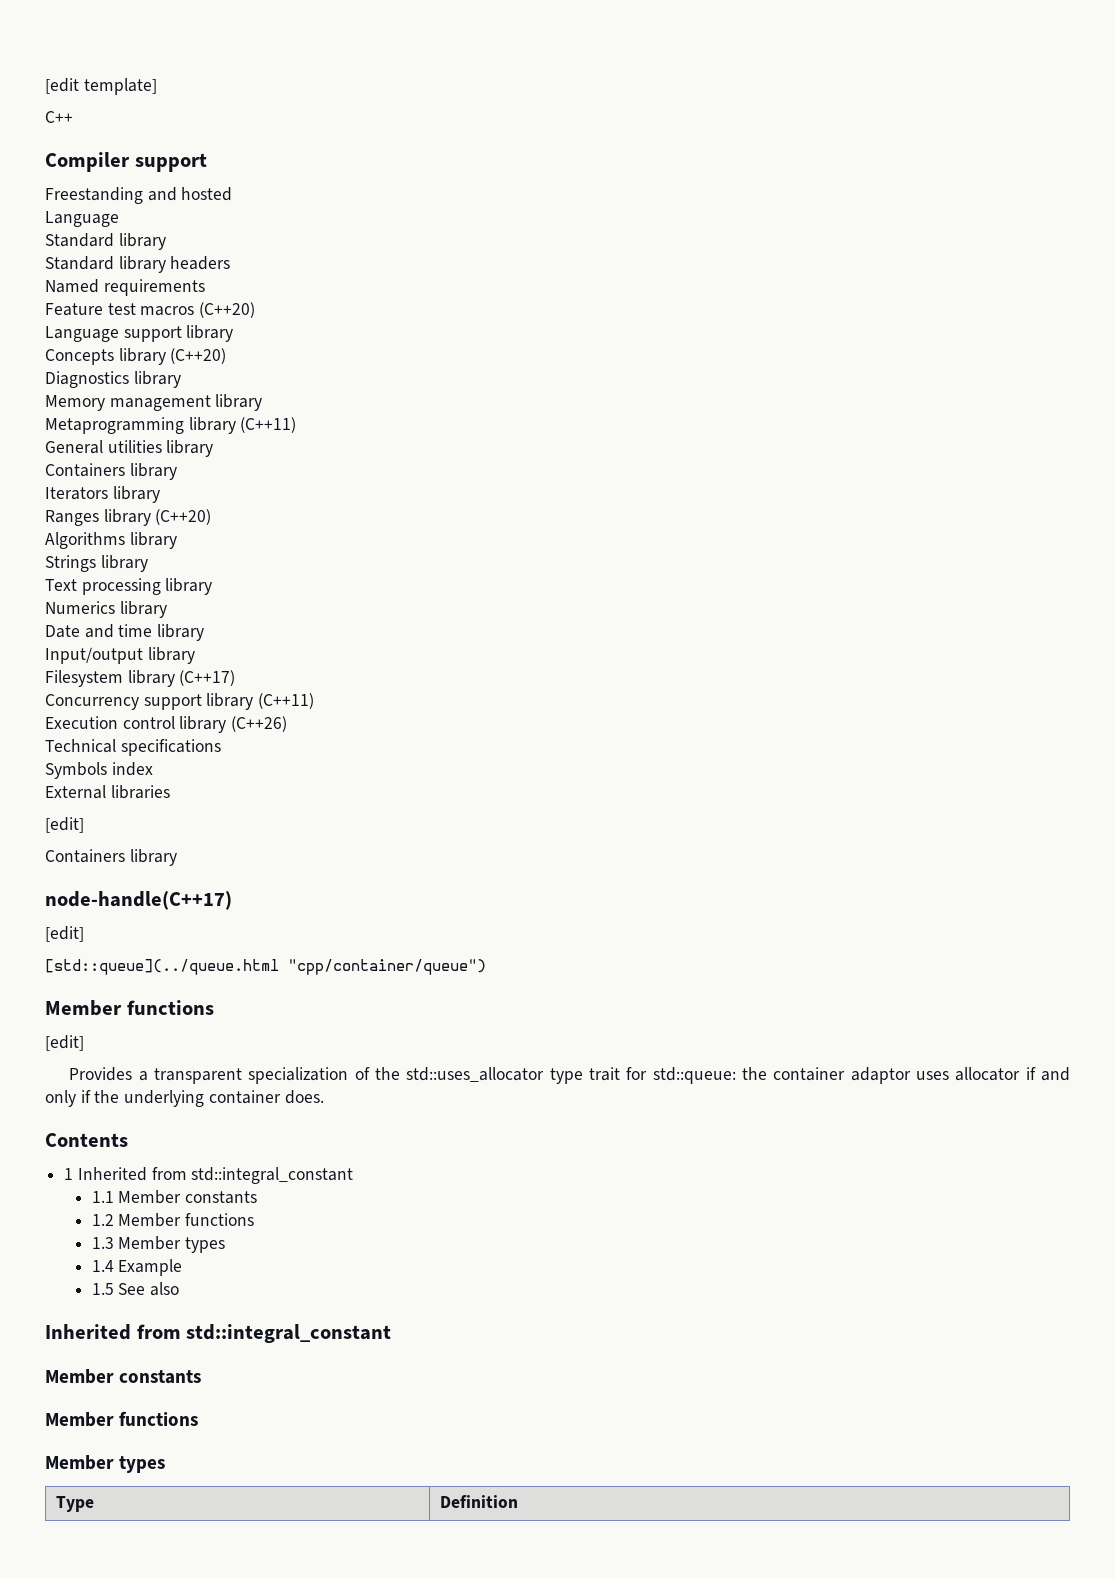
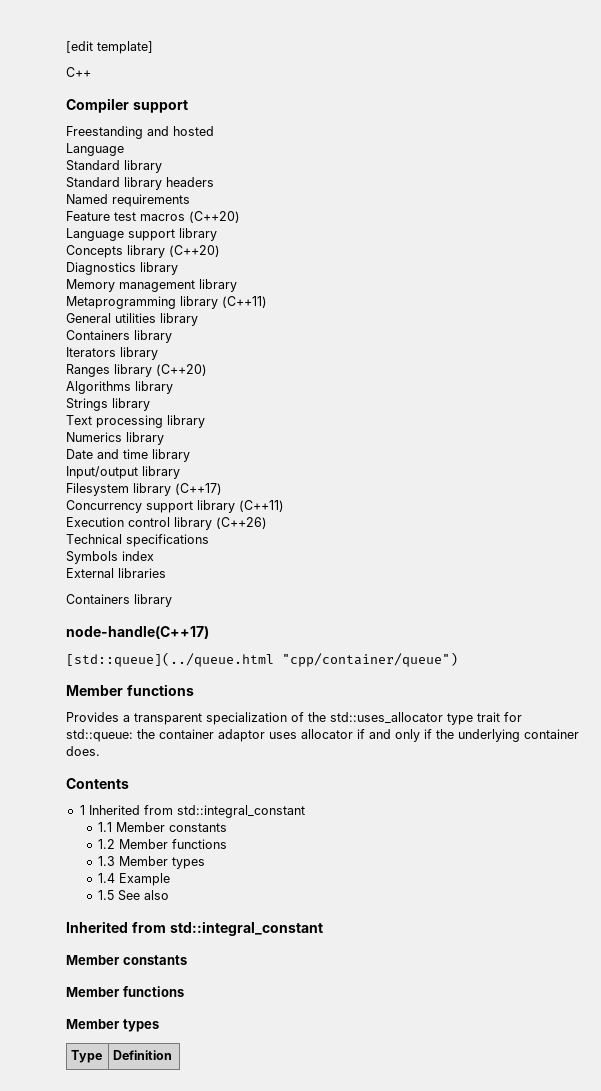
[45,817,84,833] // [edit] -> (166, 573) none
[45,926,84,942] // [edit] -> (209, 632) none
[45,1035,84,1051] // [edit] -> (194, 690) none

